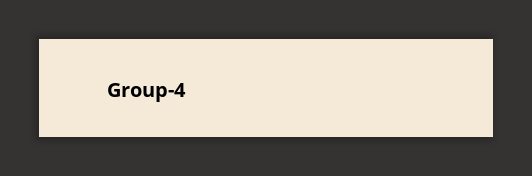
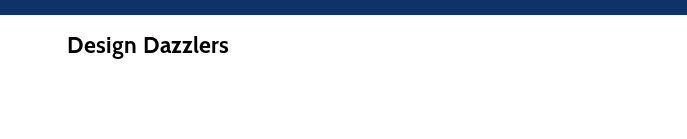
[107,83,186,102] Group-4 -> [67,36,230,59] Design Dazzlers

